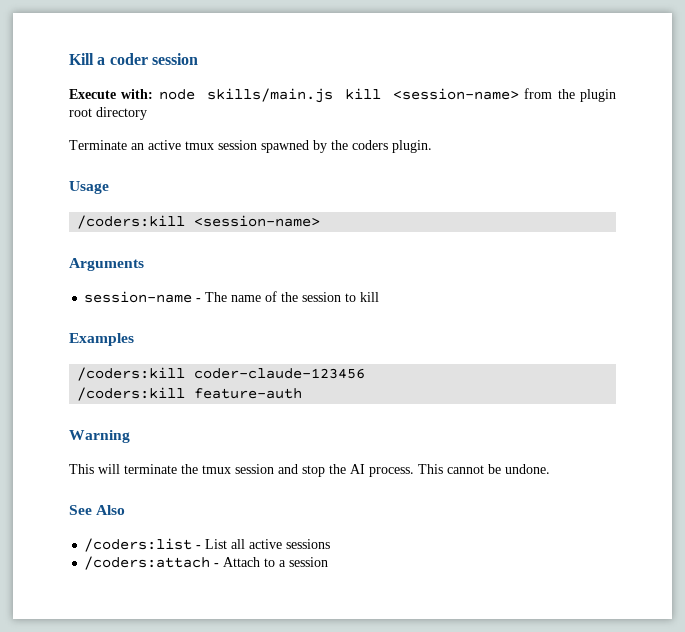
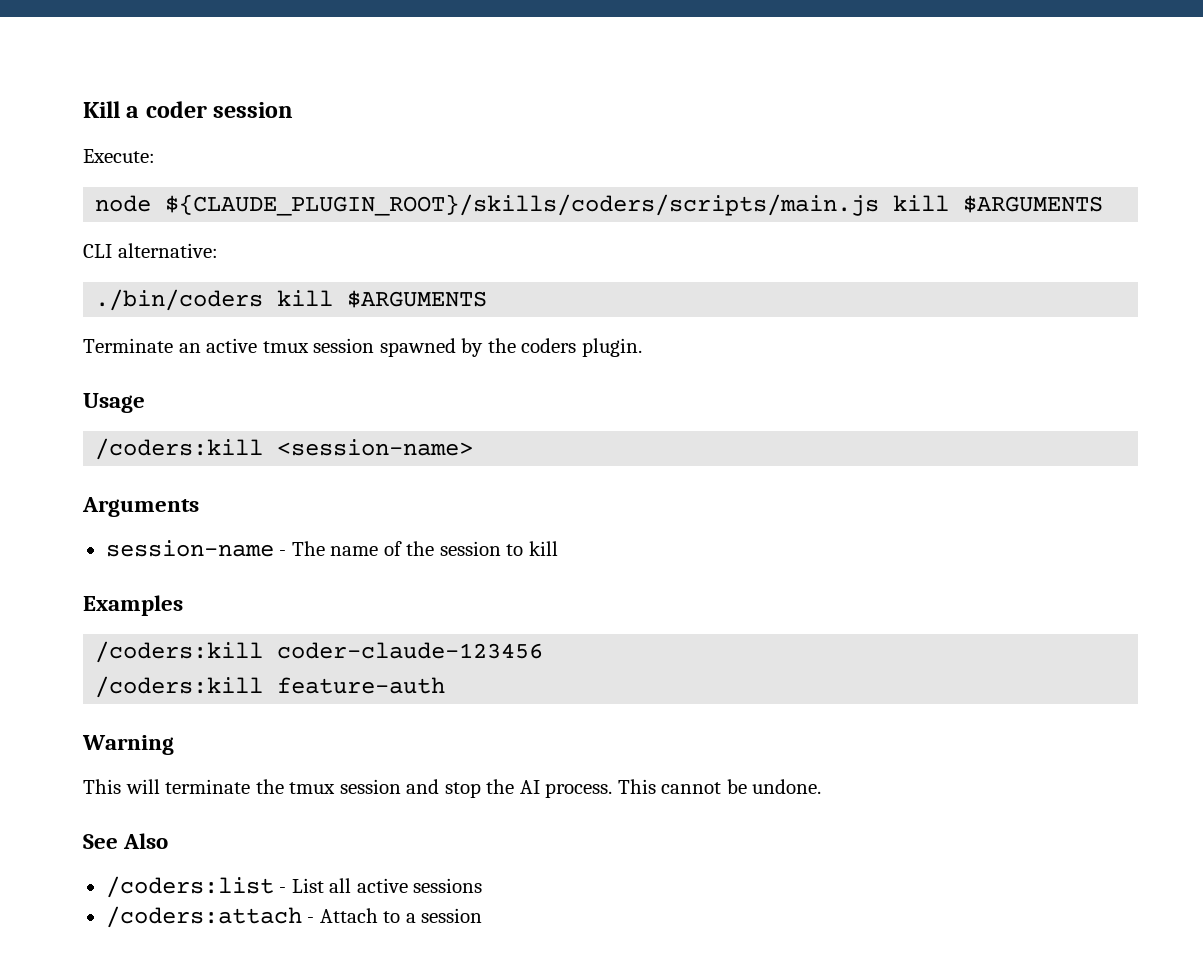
[69,88,616,103] [69,107,147,120] Execute with: node skills/main.js kill <session-name> from the plugin root directory -> [83,149,155,163] [95,194,1104,216] [83,243,218,258] [95,289,488,311] Execute: // node ${CLAUDE_PLUGIN_ROOT}/skills/coders/scripts/main.js kill $ARGUMENTS // CLI alternative: // ./bin/coders kill $ARGUMENTS

